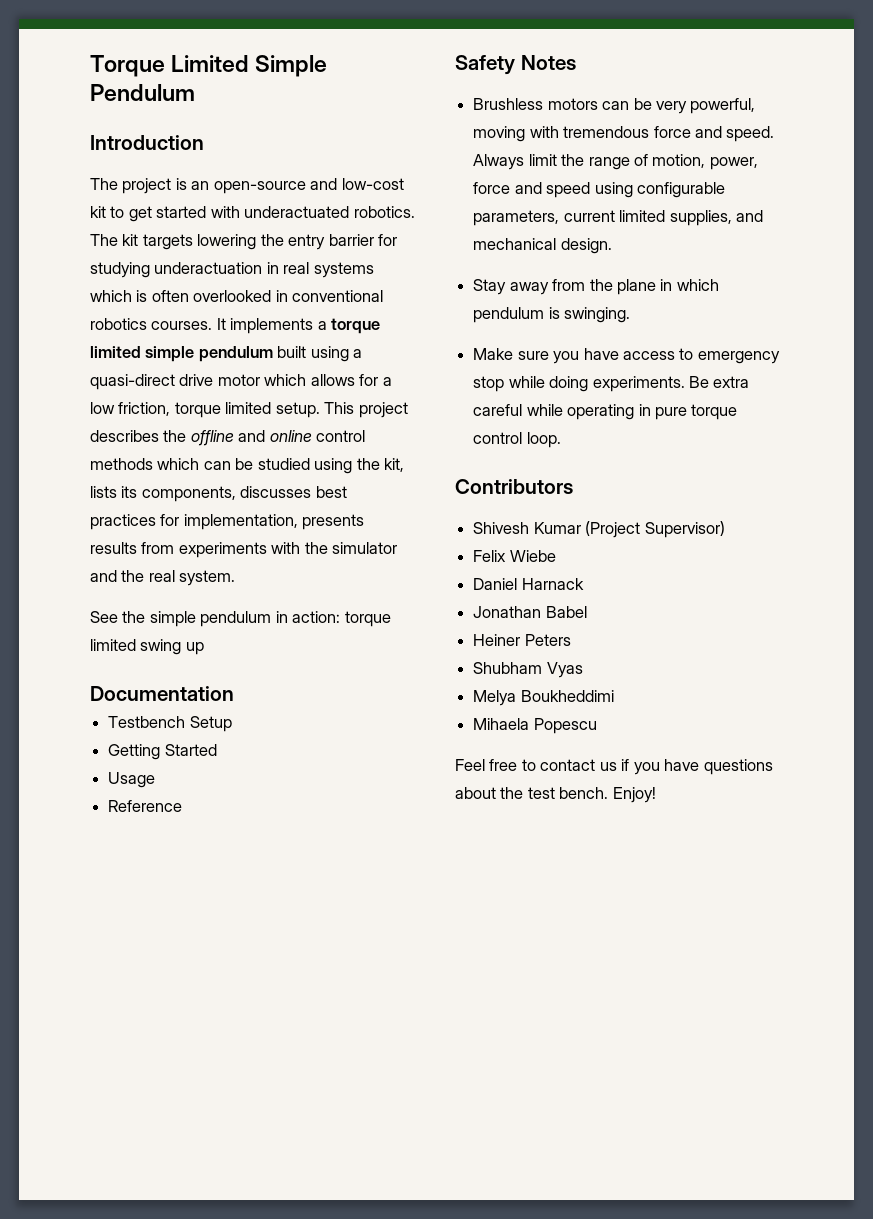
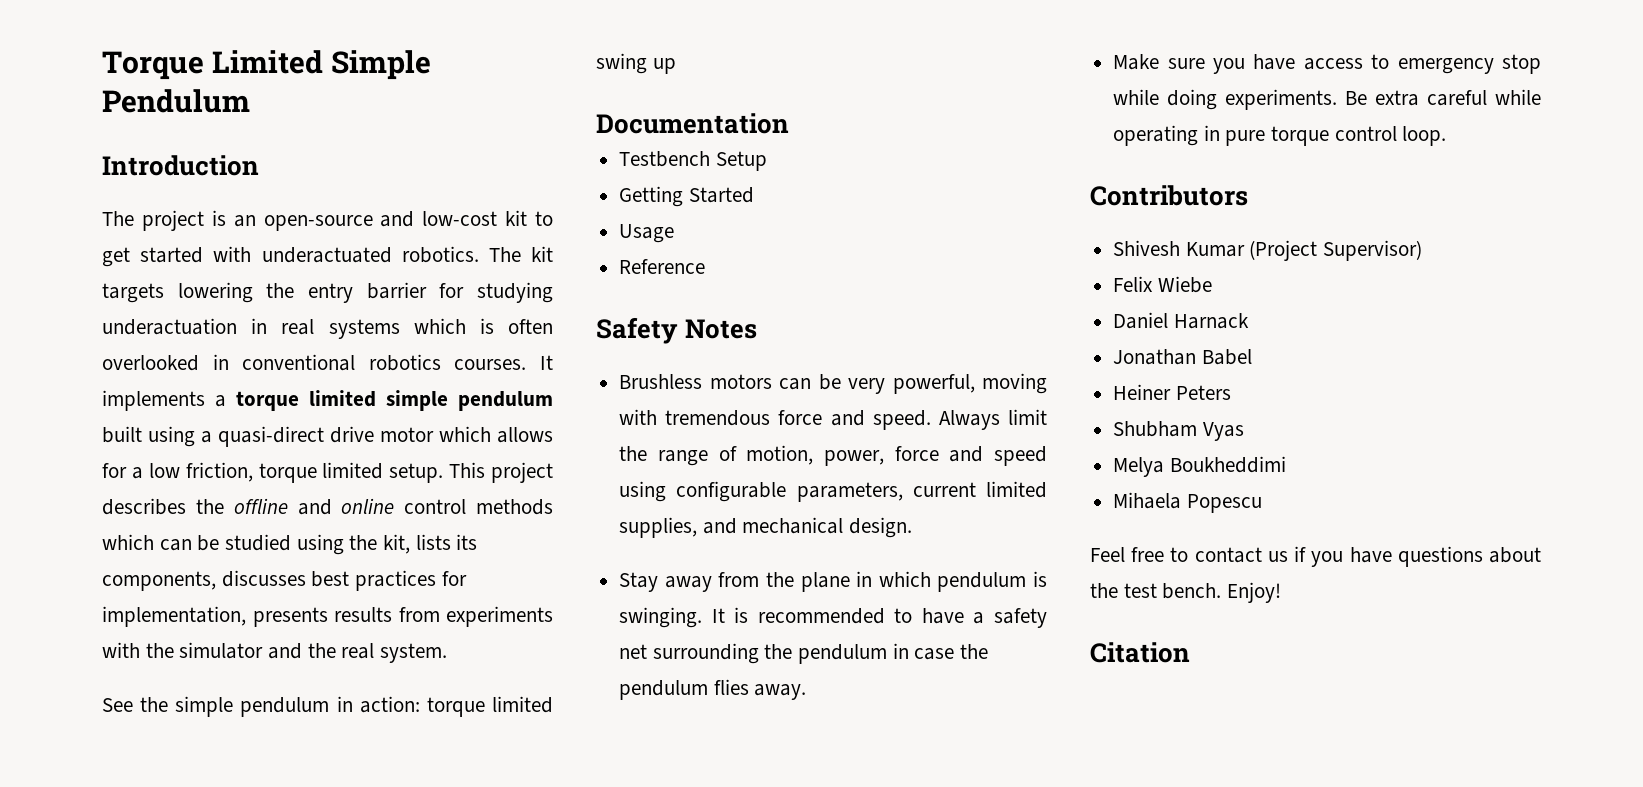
(631, 315) none -> [711,607,1047,628] [619,643,989,664] [619,679,807,700] It is recommended to have a safety net surrounding the pendulum in case the pendulum flies away.
(656, 795) none -> [1090,642,1190,663] // Citation

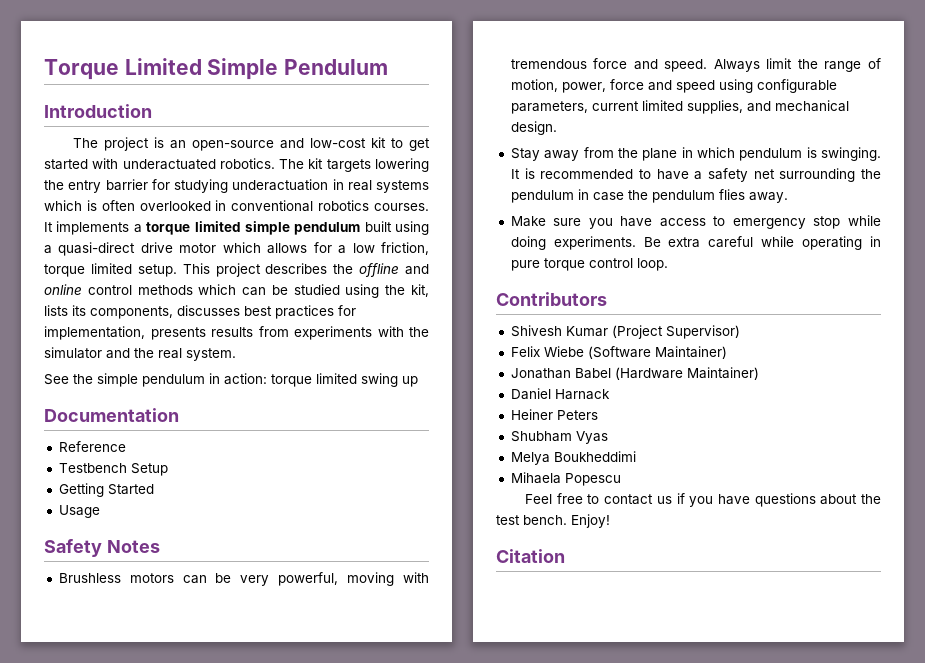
(789, 123) none -> [58,441,126,452] // Reference
[619,259,706,274] // Reference -> (100, 511) none
(1212, 284) none -> [587,346,727,359] [510,367,759,380] (Software Maintainer) // Jonathan Babel (Hardware Maintainer)
[1113,349,1252,365] // Jonathan Babel -> (610, 394) none

